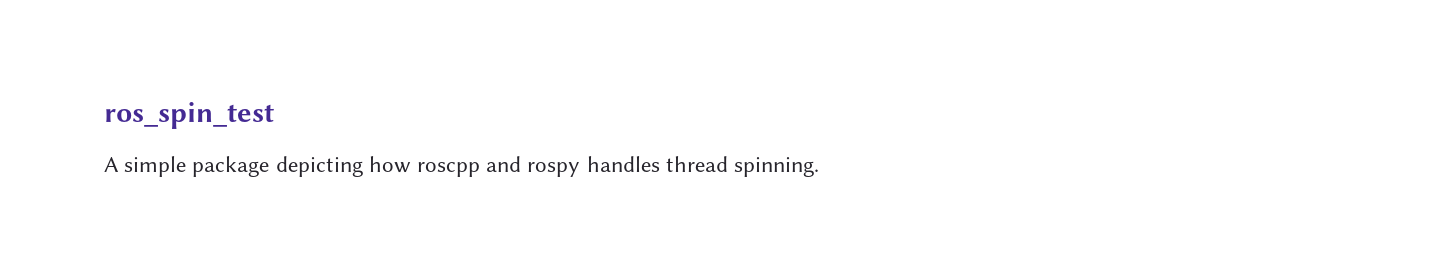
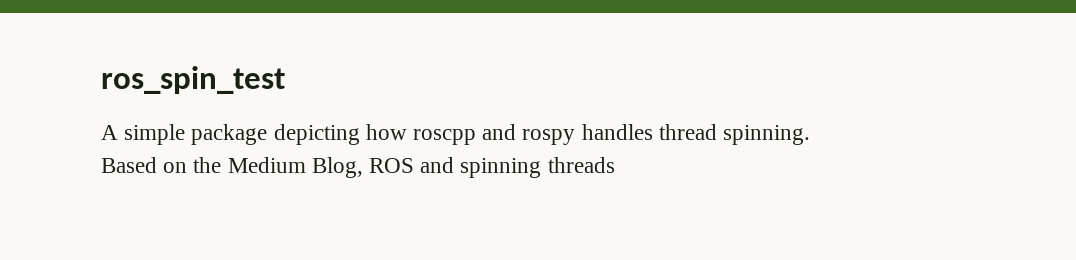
(820, 167) none -> [101,157,615,178] // Based on the Medium Blog, ROS and spinning threads

